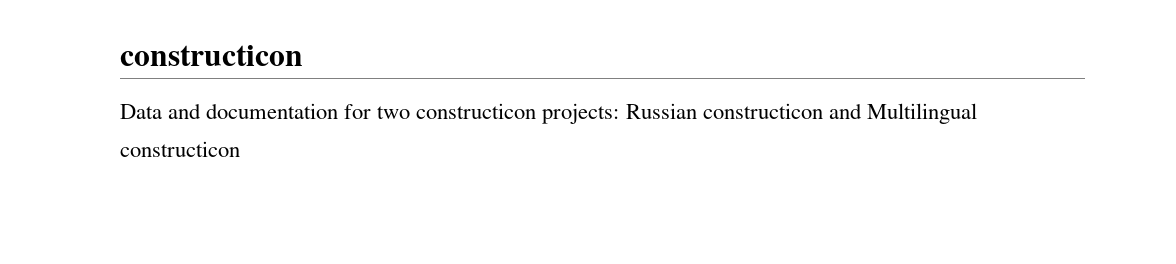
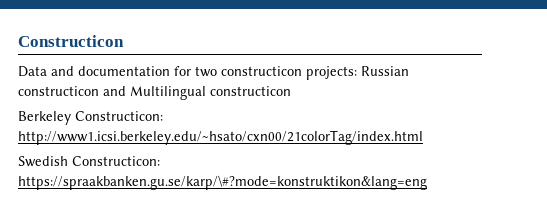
[120,45,303,66] constructicon -> [18,35,124,47] Constructicon
(240, 149) none -> [18,111,163,125] [18,130,423,145] [18,156,160,167] [18,175,427,190] // Berkeley Constructicon: http://www1.icsi.berkeley.edu/~hsato/cxn00/21colorTag/index.html // Swedish Constructicon: https://spraakbanken.gu.se/karp/\#?mode=konstruktikon&lang=eng

